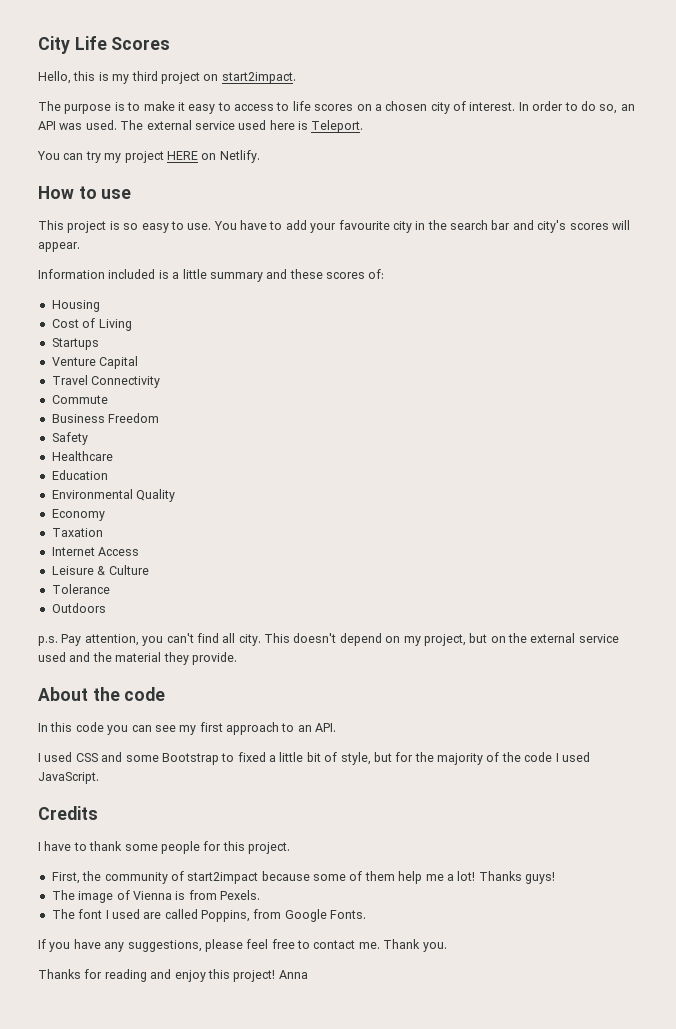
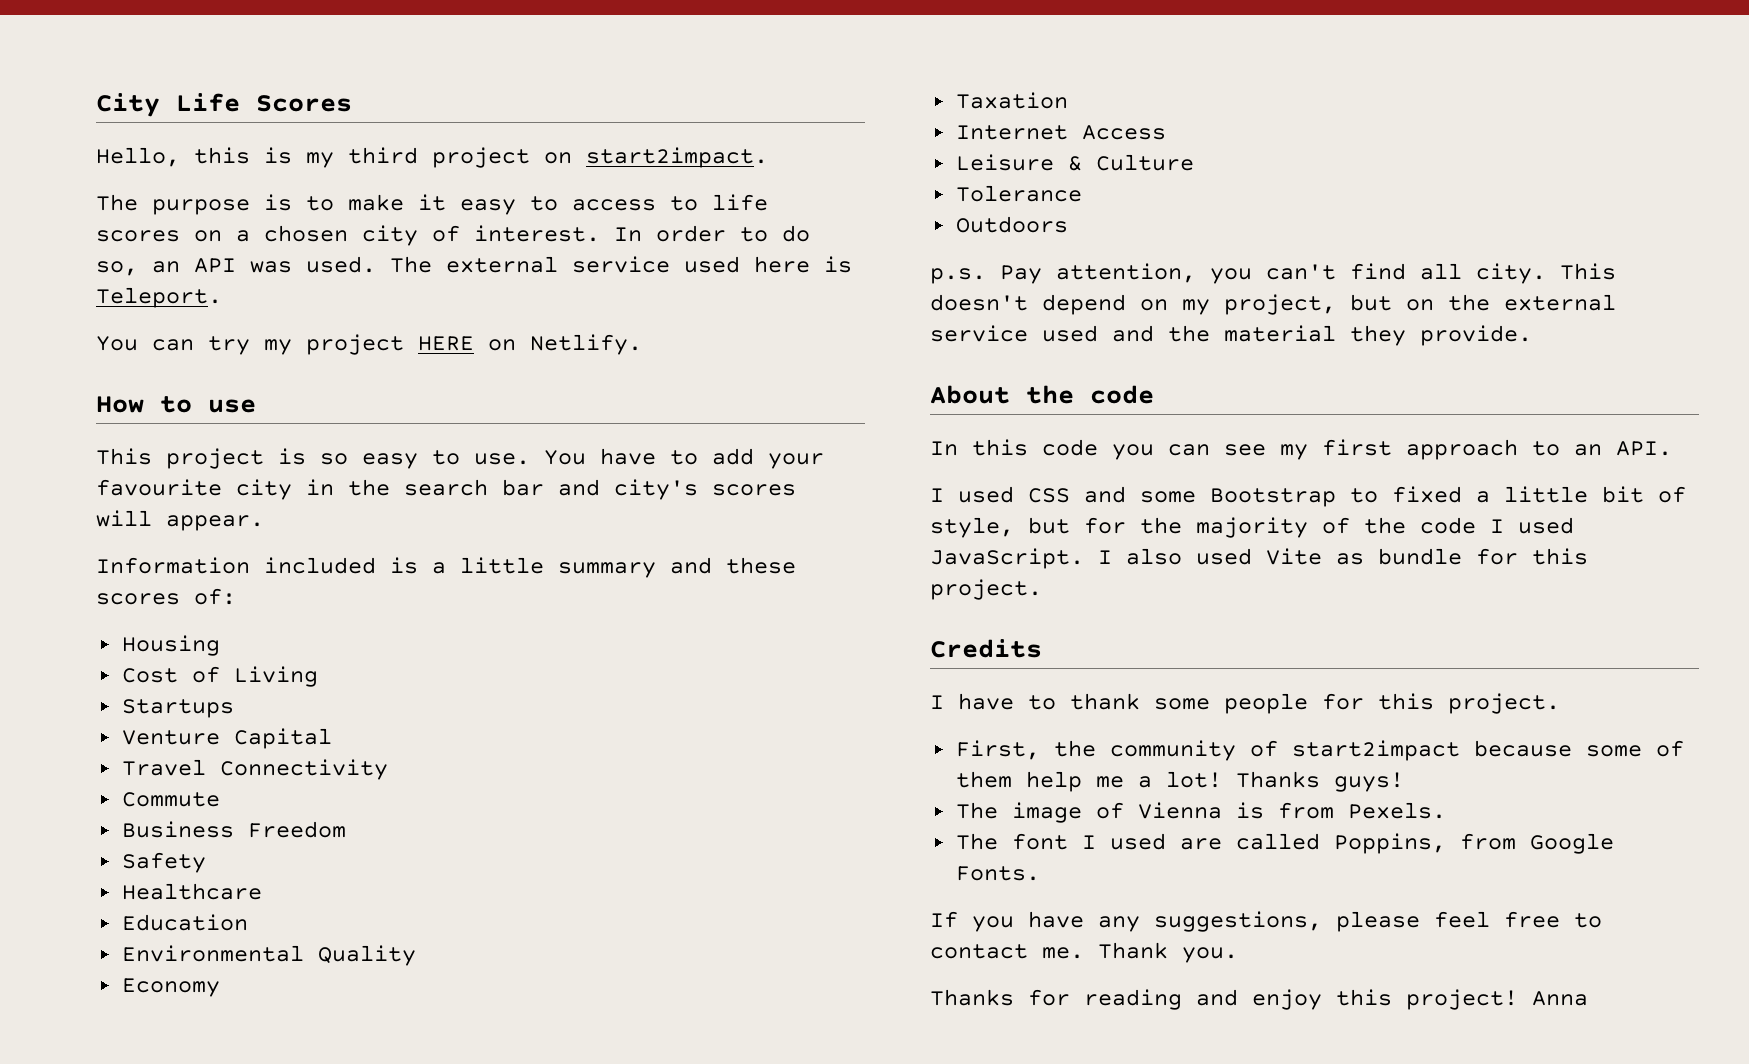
(99, 778) none -> [1098,548,1588,565] [930,579,1042,600] I also used Vite as bundle for this project.

